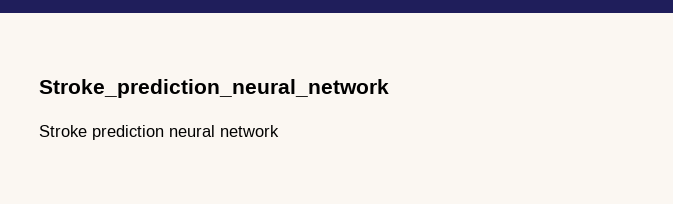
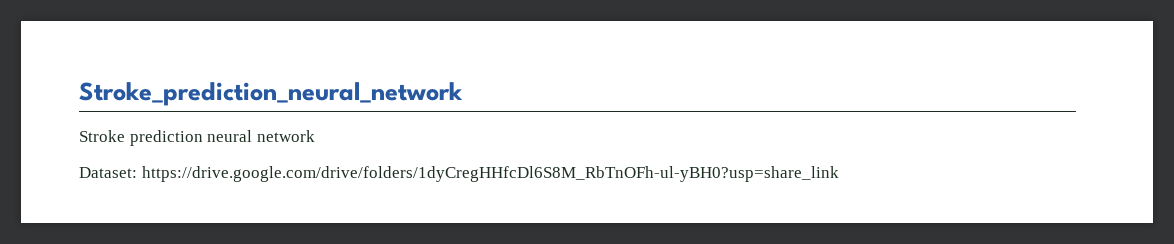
(279, 131) none -> [79,166,839,182] // Dataset: https://drive.google.com/drive/folders/1dyCregHHfcDl6S8M_RbTnOFh-ul-yBH0?usp=share_link

